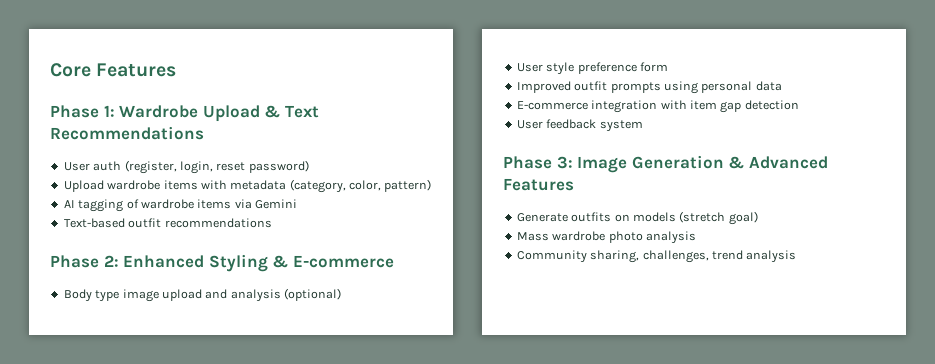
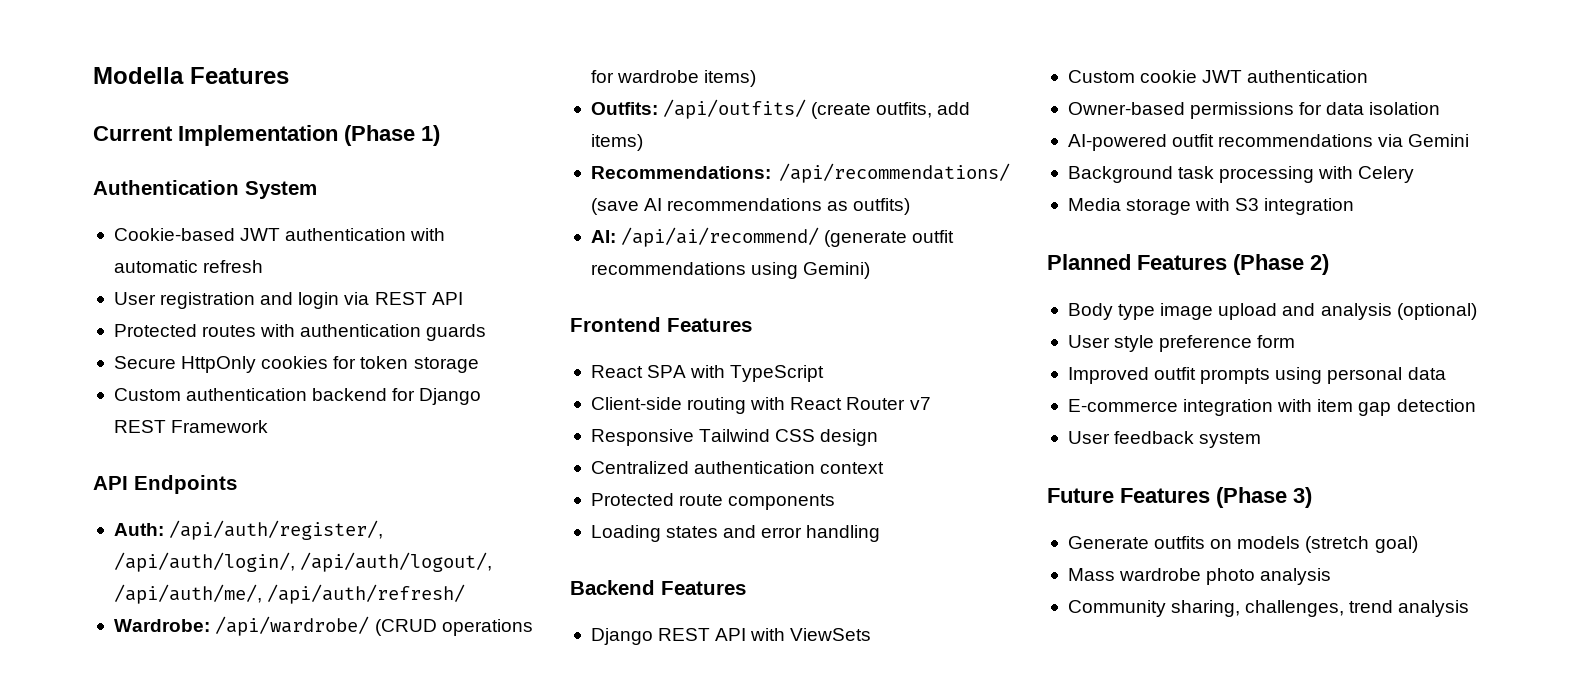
[50,63,177,77] [50,105,319,122] [50,126,204,140] [63,160,309,174] [63,179,432,193] [63,199,297,212] [63,218,272,228] [50,254,394,272] Core Features // Phase 1: Wardrobe Upload & Text Recommendations // User auth (register, login, reset password) // Upload wardrobe items with metadata (category, color, pattern) // AI tagging of wardrobe items via Gemini // Text-based outfit recommendations // Phase 2: Enhanced Styling & E-commerce -> [93,67,289,84] [93,125,440,146] [93,180,317,199] [113,228,446,241] [113,260,264,273] [113,292,463,309] [113,324,487,341] [113,356,479,373] [113,388,482,405] [113,420,269,433] [93,475,237,494] [113,520,384,540] [113,552,493,572] [113,584,466,604] [113,616,533,636] [590,70,757,87] [590,99,971,119] [590,134,643,151] [590,163,1010,183] [590,198,911,215] [590,227,955,247] [590,262,871,279] [570,317,752,332] [590,365,825,382] [590,397,931,414] [590,429,879,446] [590,461,885,474] [590,493,836,510] [590,525,881,542] [570,580,746,595] [590,628,872,645] [1067,70,1369,83] [1067,102,1441,119] [1067,134,1470,151] [1067,166,1415,183] [1067,198,1355,215] [1047,254,1329,275] Modella Features // Current Implementation (Phase 1) // Authentication System // Cookie-based JWT authentication with automatic refresh // User registration and login via REST API // Protected routes with authentication guards // Secure HttpOnly cookies for token storage // Custom authentication backend for Django REST Framework // API Endpoints // Auth: /api/auth/register/, /api/auth/login/, /api/auth/logout/, /api/auth/me/, /api/auth/refresh/ // Wardrobe: /api/wardrobe/ (CRUD operations for wardrobe items) // Outfits: /api/outfits/ (create outfits, add items) // Recommendations: /api/recommendations/ (save AI recommendations as outfits) // AI: /api/ai/recommend/ (generate outfit recommendations using Gemini) // Frontend Features // React SPA with TypeScript // Client-side routing with React Router v7 // Responsive Tailwind CSS design // Centralized authentication context // Protected route components // Loading states and error handling // Backend Features // Django REST API with ViewSets // Custom cookie JWT authentication // Owner-based permissions for data isolation // AI-powered outfit recommendations via Gemini // Background task processing with Celery // Media storage with S3 integration // Planned Features (Phase 2)
[503,155,828,173] [503,178,574,191] Phase 3: Image Generation & Advanced Features -> [1047,487,1312,508] Future Features (Phase 3)

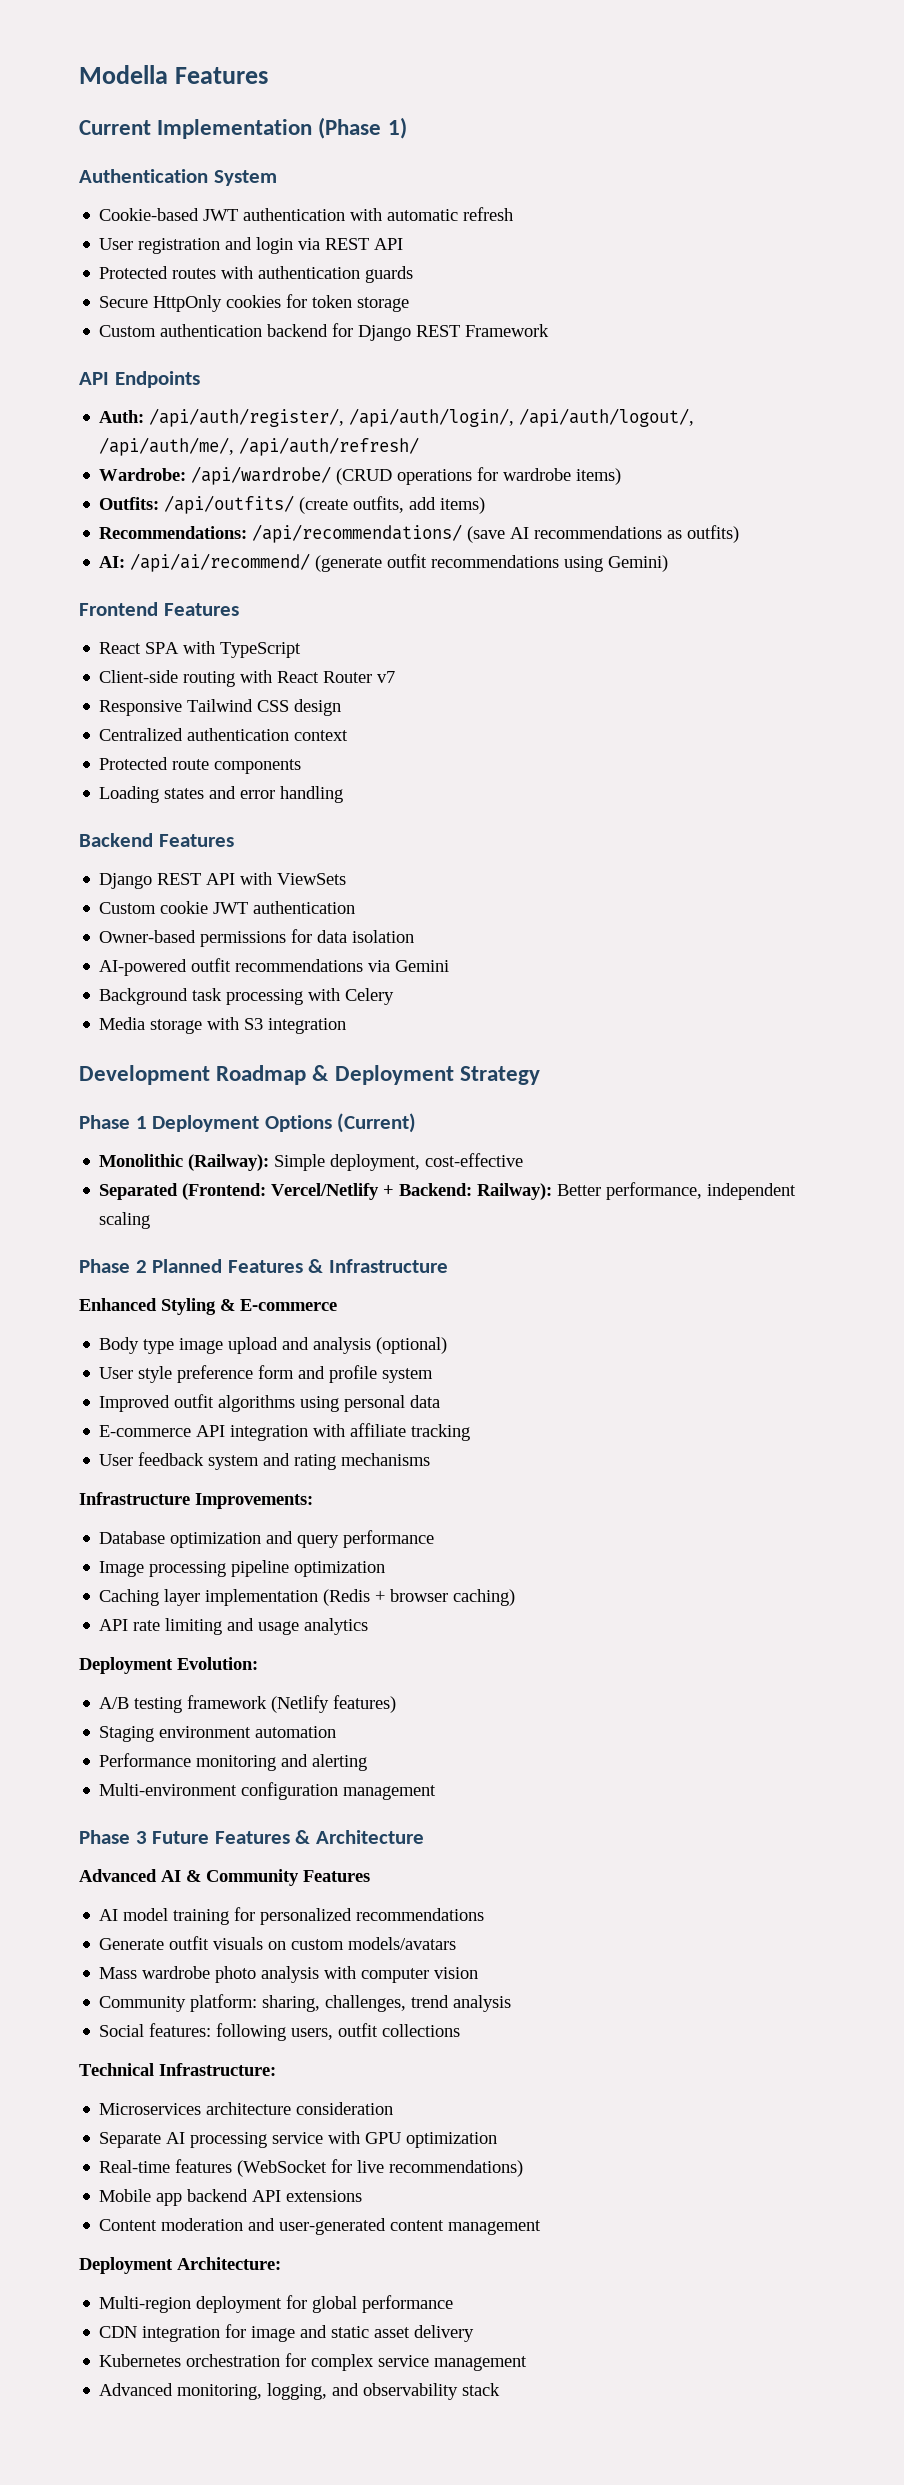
[1047,254,1329,275] Planned Features (Phase 2) -> [79,1065,540,1085] [79,1113,417,1133] [99,1153,524,1171] [99,1182,797,1200] [99,1212,151,1229] [79,1259,448,1273] [79,1298,337,1315] Development Roadmap & Deployment Strategy // Phase 1 Deployment Options (Current) // Monolithic (Railway): Simple deployment, cost-effective // Separated (Frontend: Vercel/Netlify + Backend: Railway): Better performance, independent scaling // Phase 2 Planned Features & Infrastructure // Enhanced Styling & E-commerce
(1296, 341) none -> [298,1365,434,1383] and profile system
[1200,368,1271,384] prompts -> [218,1395,296,1412] algorithms
(1178, 405) none -> [196,1425,226,1437] API
[1317,399,1476,416] item gap detection -> [350,1423,471,1441] affiliate tracking
[1047,487,1312,508] [1067,536,1418,553] // Future Features (Phase 3) // Generate outfits on models (stretch goal) -> [263,1453,431,1470] [79,1492,313,1509] [99,1530,435,1548] [99,1560,386,1577] [99,1589,516,1606] [99,1618,369,1635] [79,1657,258,1674] [99,1695,397,1713] [99,1726,337,1742] [99,1753,368,1771] [99,1782,437,1800] [79,1830,424,1844] [79,1869,370,1886] [99,1907,485,1925] [99,1936,457,1950] and rating mechanisms // Infrastructure Improvements: // Database optimization and query performance // Image processing pipeline optimization // Caching layer implementation (Redis + browser caching) // API rate limiting and usage analytics // Deployment Evolution: // A/B testing framework (Netlify features) // Staging environment automation // Performance monitoring and alerting // Multi-environment configuration management // Phase 3 Future Features & Architecture // Advanced AI & Community Features // AI model training for personalized recommendations // Generate outfit visuals on custom models/avatars
[1067,600,1166,617] // Community -> [324,1966,479,1983] [99,1994,258,2012] with computer vision // Community platform:
(1470, 608) none -> [99,2023,461,2041] [79,2063,276,2076] [99,2102,394,2115] [99,2131,498,2148] [99,2159,524,2177] [99,2189,363,2206] [99,2218,542,2235] [79,2257,281,2274] [99,2295,454,2313] [99,2324,475,2342] [99,2353,528,2371] [99,2383,501,2400] // Social features: following users, outfit collections // Technical Infrastructure: // Microservices architecture consideration // Separate AI processing service with GPU optimization // Real-time features (WebSocket for live recommendations) // Mobile app backend API extensions // Content moderation and user-generated content management // Deployment Architecture: // Multi-region deployment for global performance // CDN integration for image and static asset delivery // Kubernetes orchestration for complex service management // Advanced monitoring, logging, and observability stack

